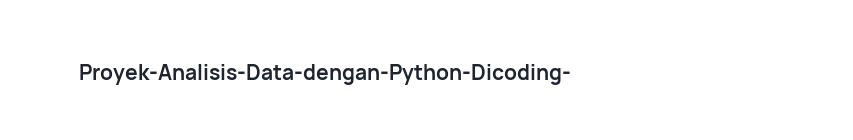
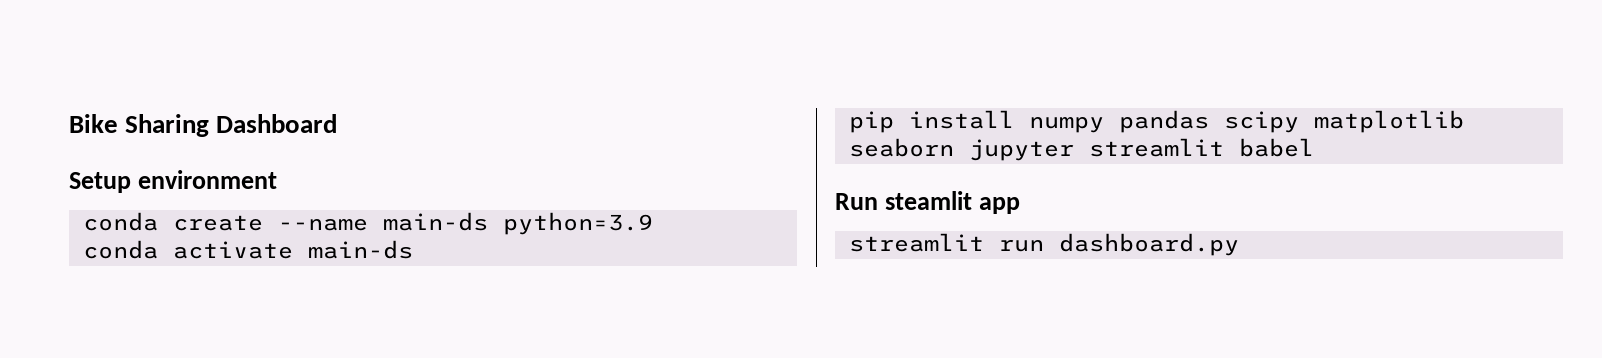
[79,64,571,85] Proyek-Analisis-Data-dengan-Python-Dicoding- -> [69,114,338,137] [69,170,277,193] [82,212,653,235] [82,240,413,259] [848,110,1464,133] [848,138,1314,161] [835,191,1020,214] [848,233,1239,256] Bike Sharing Dashboard // Setup environment // conda create --name main-ds python=3.9 // conda activate main-ds // pip install numpy pandas scipy matplotlib seaborn jupyter streamlit babel // Run steamlit app // streamlit run dashboard.py

